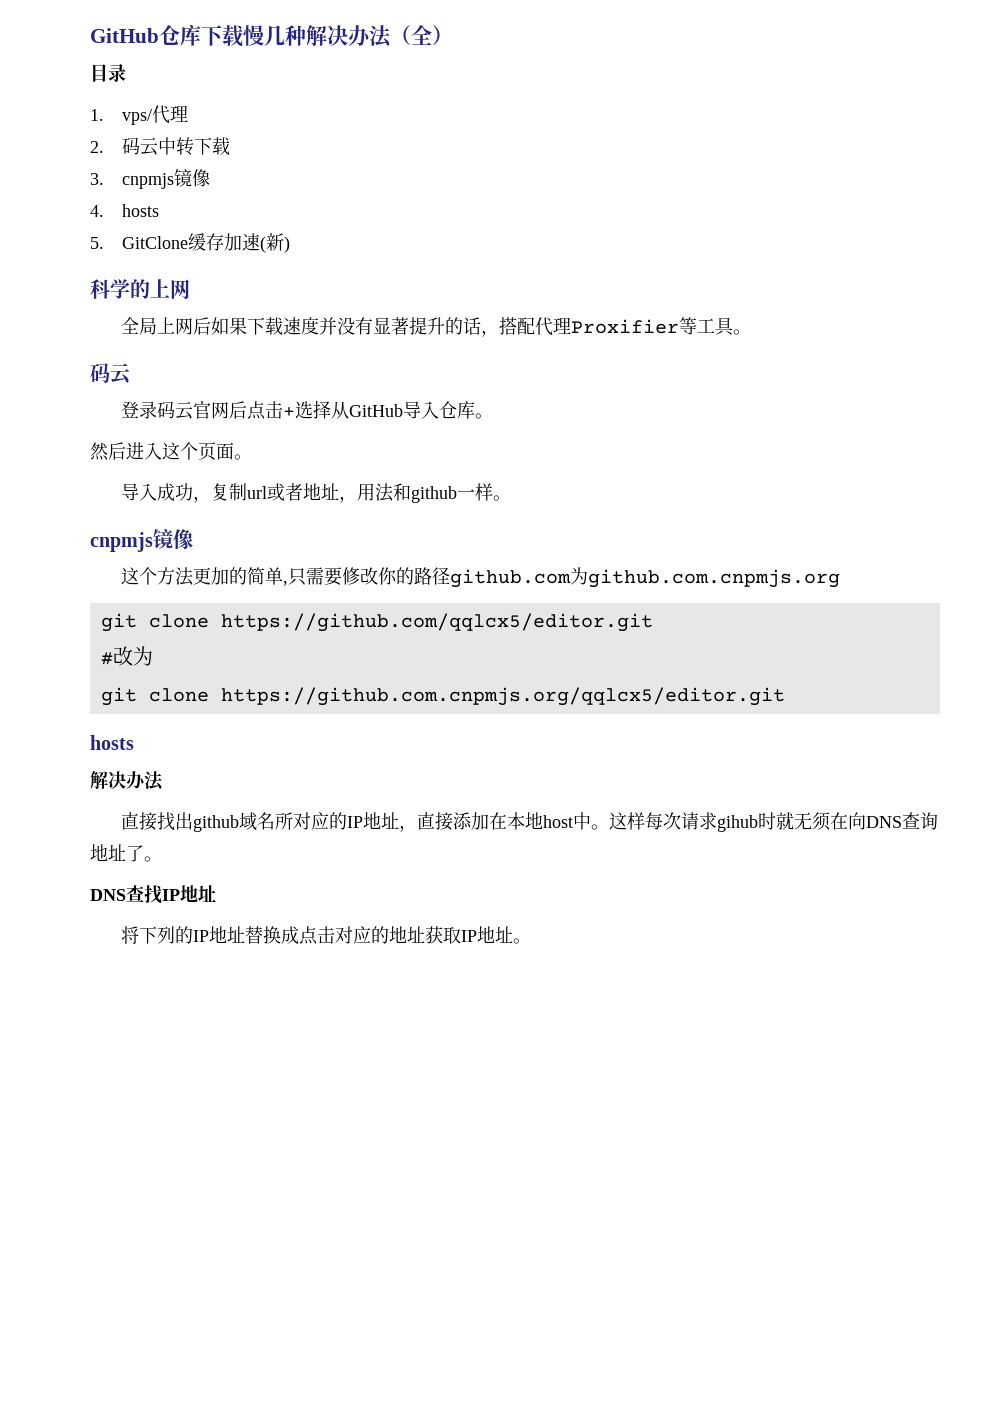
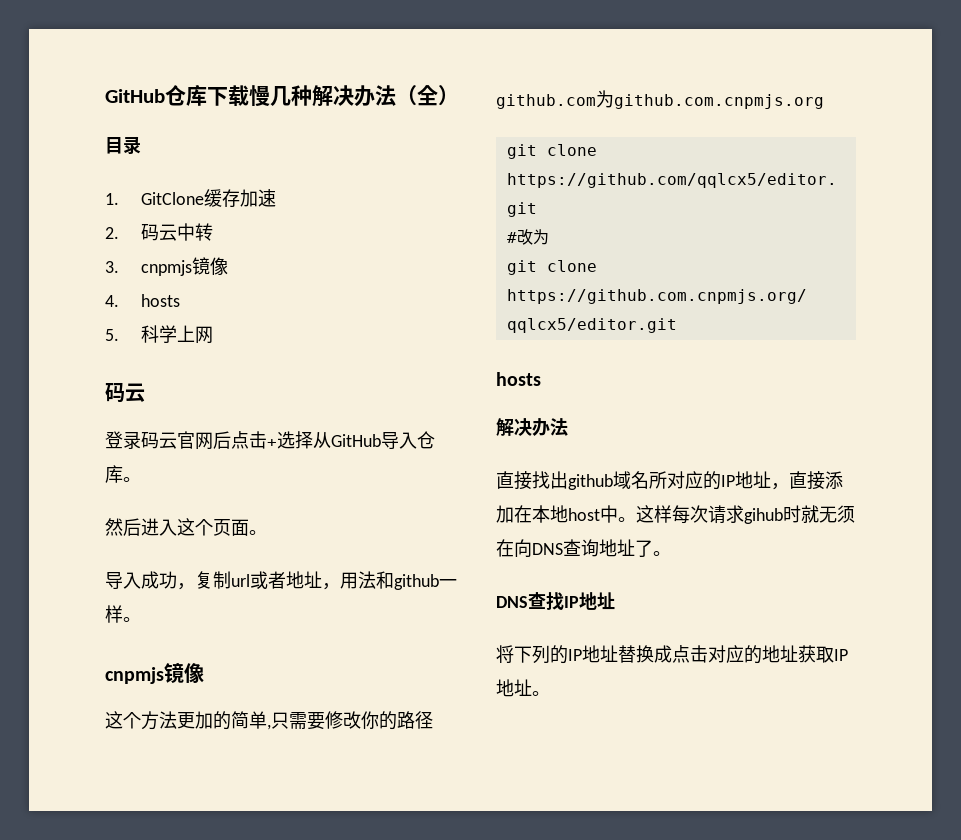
[122,105,189,125] vps/代理 -> [140,189,276,207] GitClone缓存加速
[194,137,231,155] 下载 -> (213, 232) none
[122,233,291,253] [90,279,190,299] [121,317,752,337] GitClone缓存加速(新) // 科学的上网 // 全局上网后如果下载速度并没有显著提升的话，搭配代理Proxifier等工具。 -> [140,325,213,344] 科学上网

